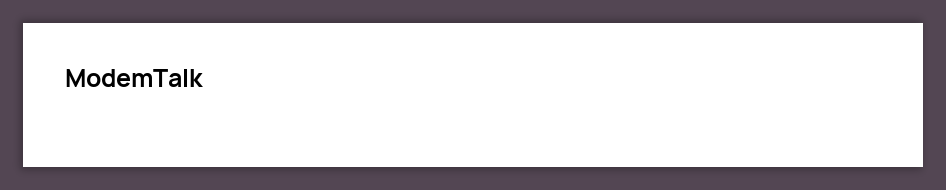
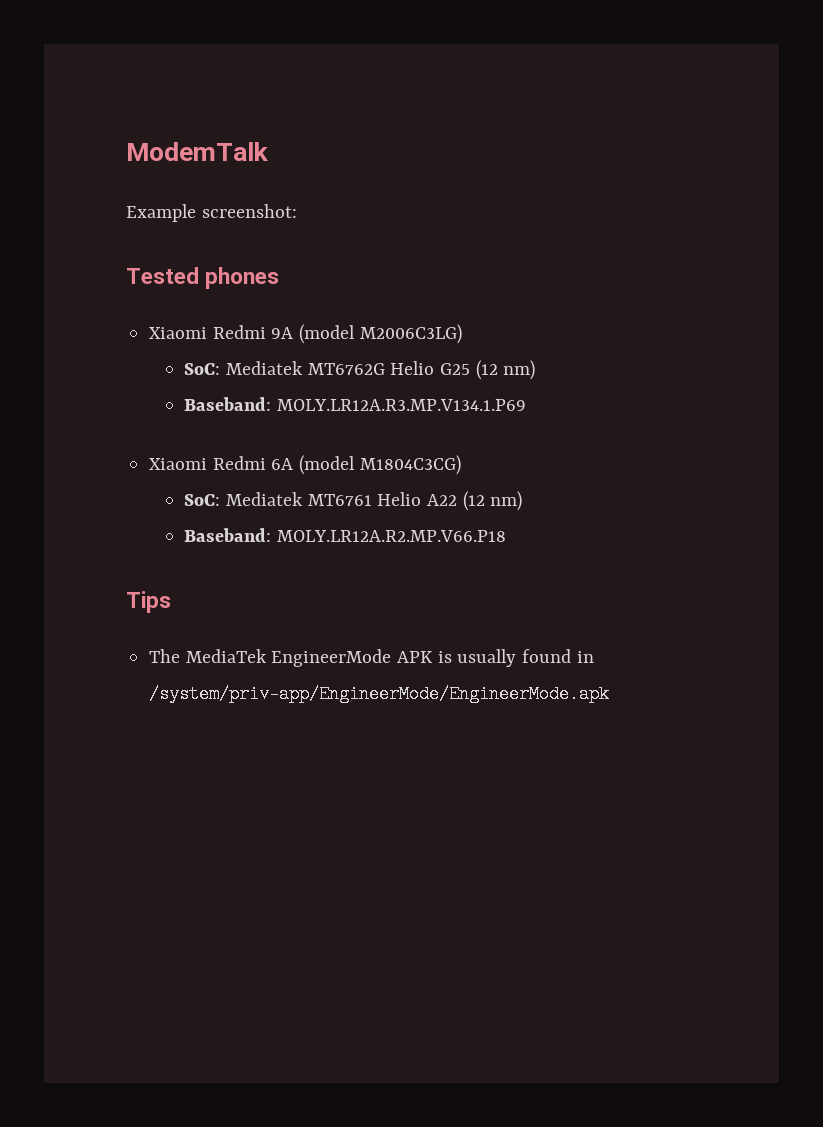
(203, 78) none -> [126,204,297,222] [126,267,280,289] [149,324,462,344] [184,360,536,380] [184,397,527,411] [149,455,461,475] [184,491,523,511] [184,528,507,542] [126,591,171,613] [149,649,594,667] [149,685,610,703] // Example screenshot: // Tested phones // Xiaomi Redmi 9A (model M2006C3LG) // SoC: Mediatek MT6762G Helio G25 (12 nm) // Baseband: MOLY.LR12A.R3.MP.V134.1.P69 // Xiaomi Redmi 6A (model M1804C3CG) // SoC: Mediatek MT6761 Helio A22 (12 nm) // Baseband: MOLY.LR12A.R2.MP.V66.P18 // Tips // The MediaTek EngineerMode APK is usually found in /system/priv-app/EngineerMode/EngineerMode.apk

